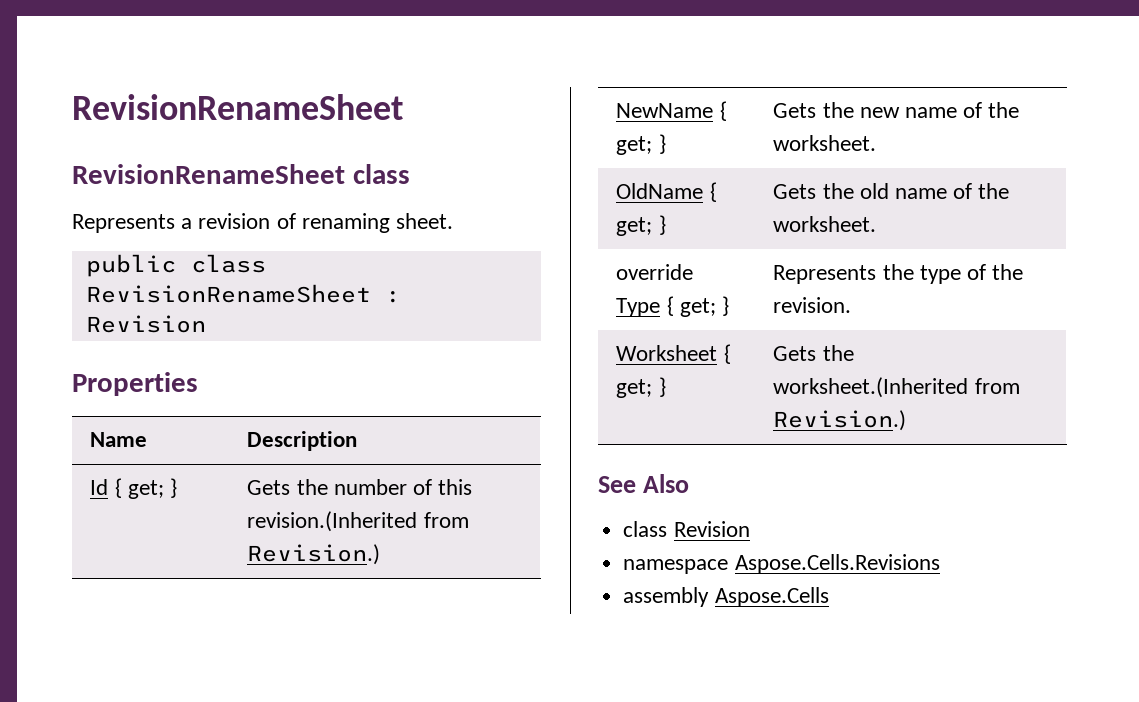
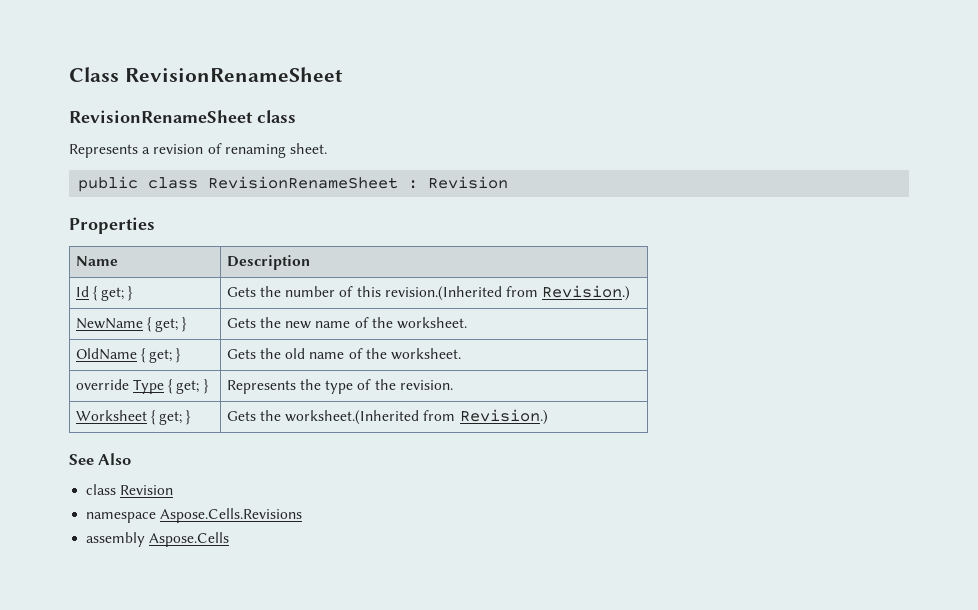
(72, 107) none -> [69,67,119,82] Class

